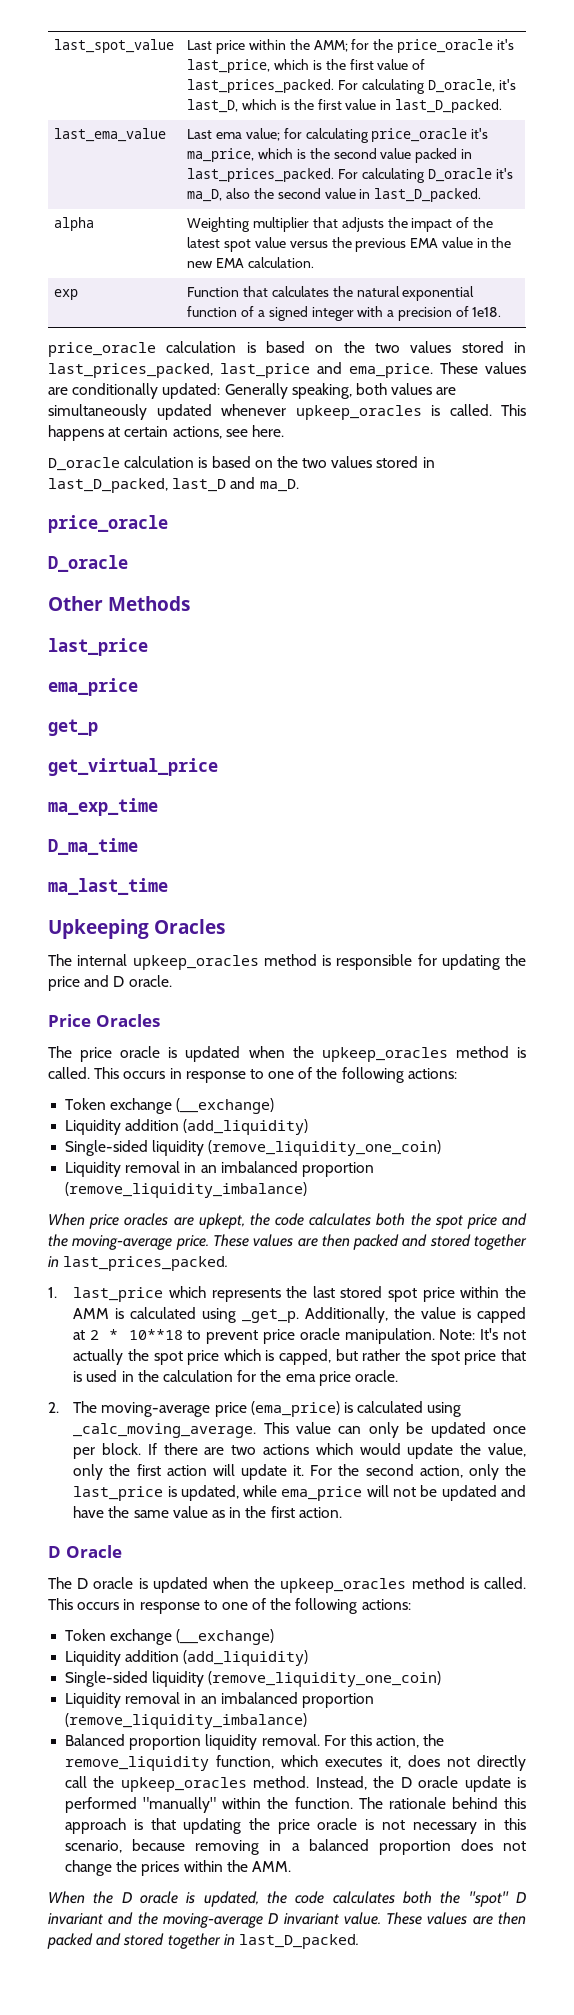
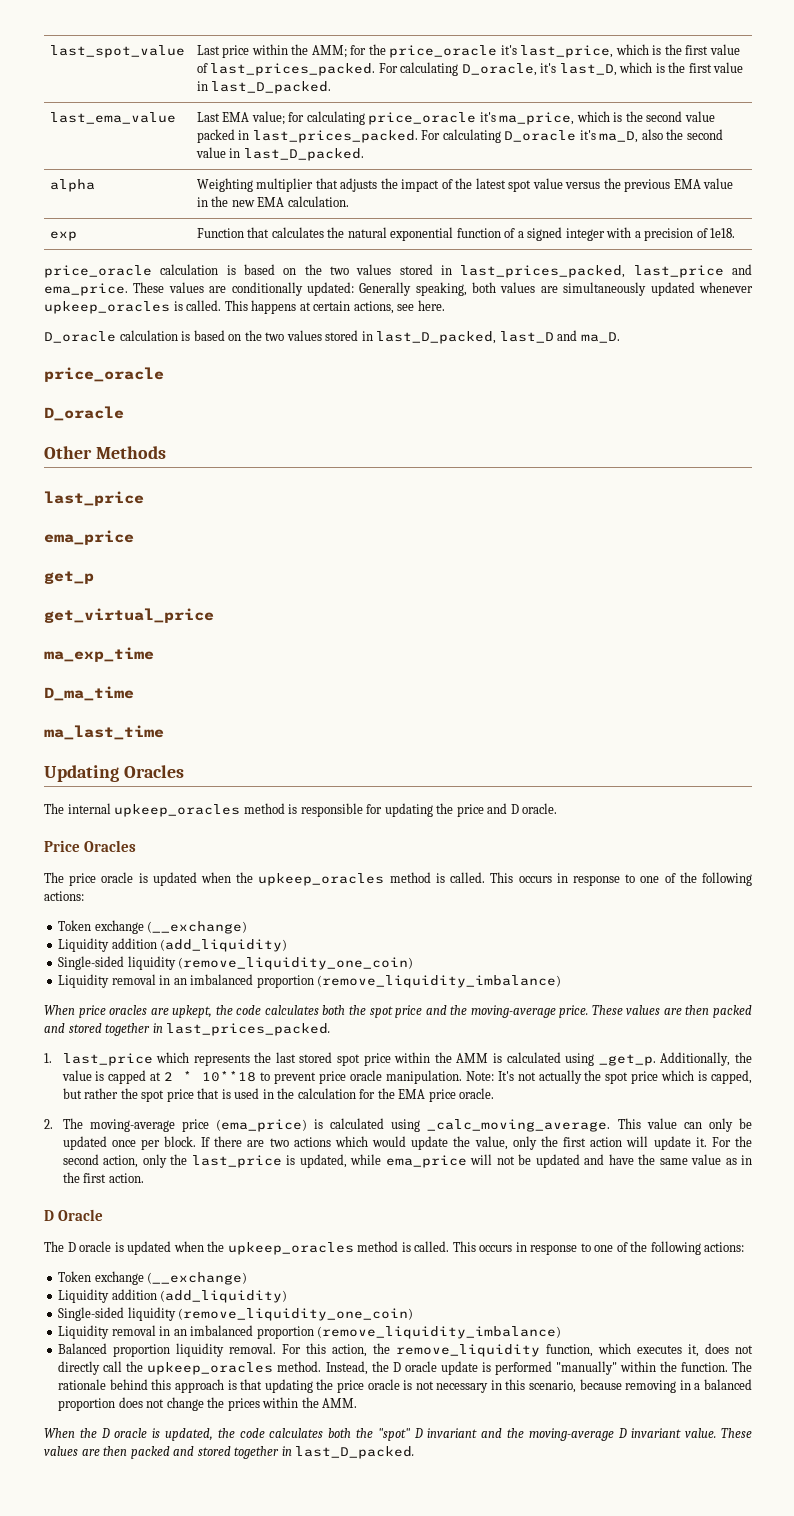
[216,132,243,139] ema -> [222,112,250,122] EMA
[48,919,149,939] Upkeeping -> [44,765,119,782] Updating
[285,1374,316,1382] ema -> [398,1089,426,1099] EMA

